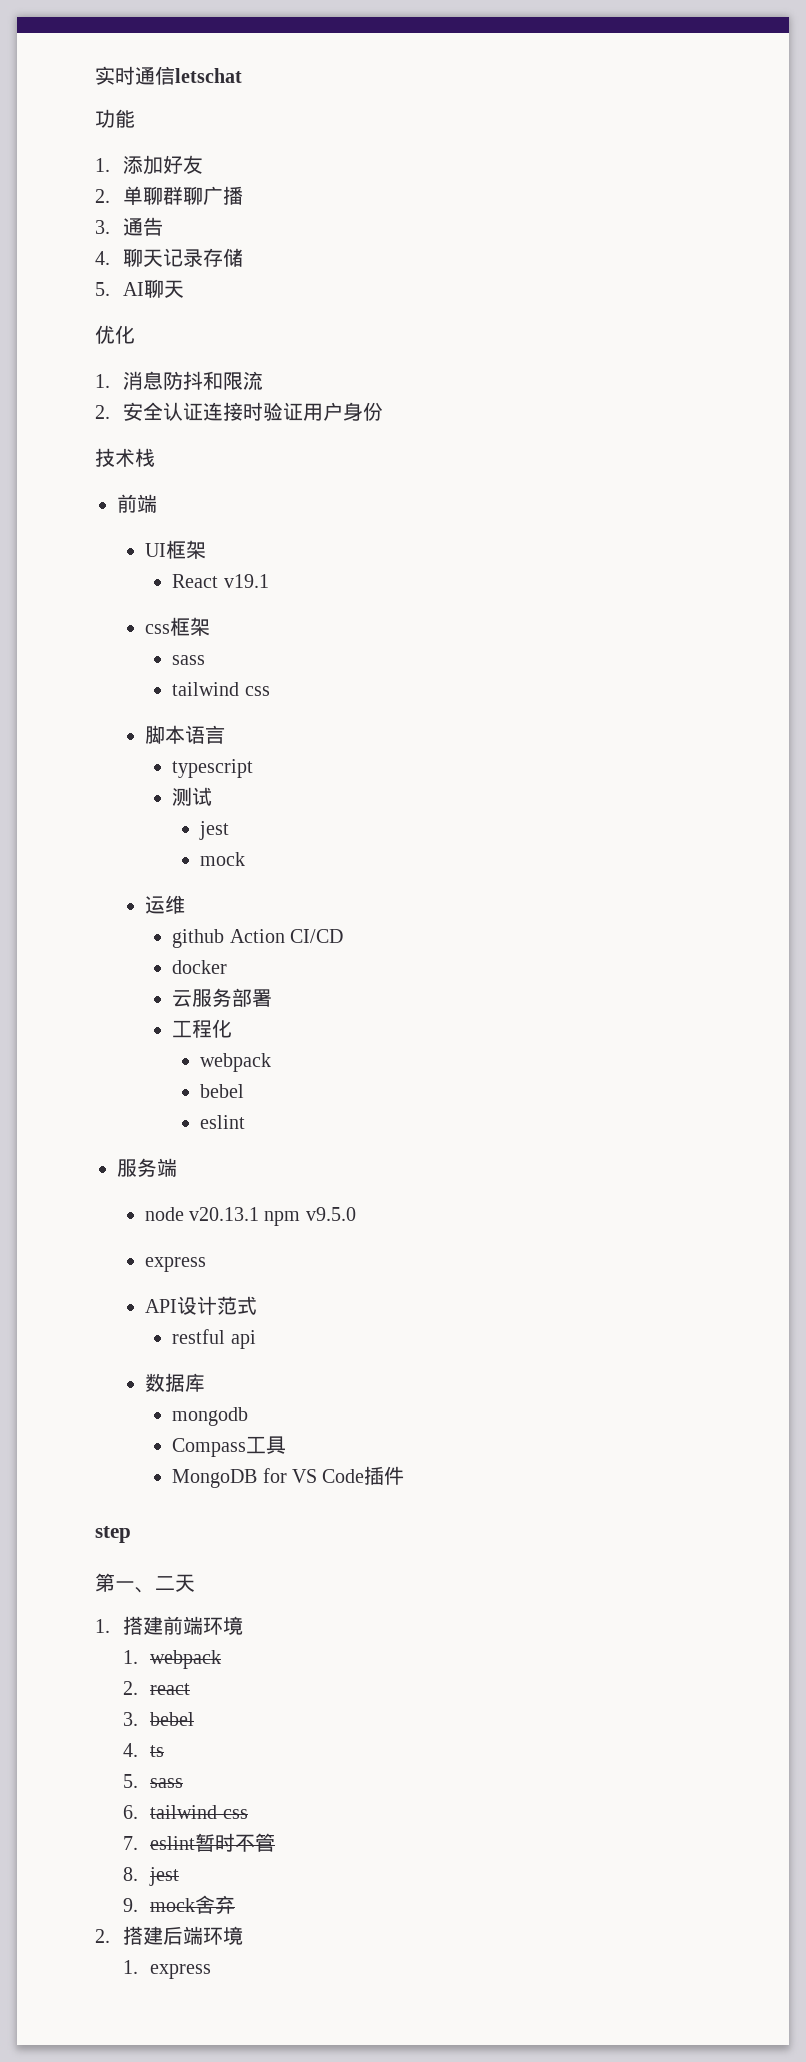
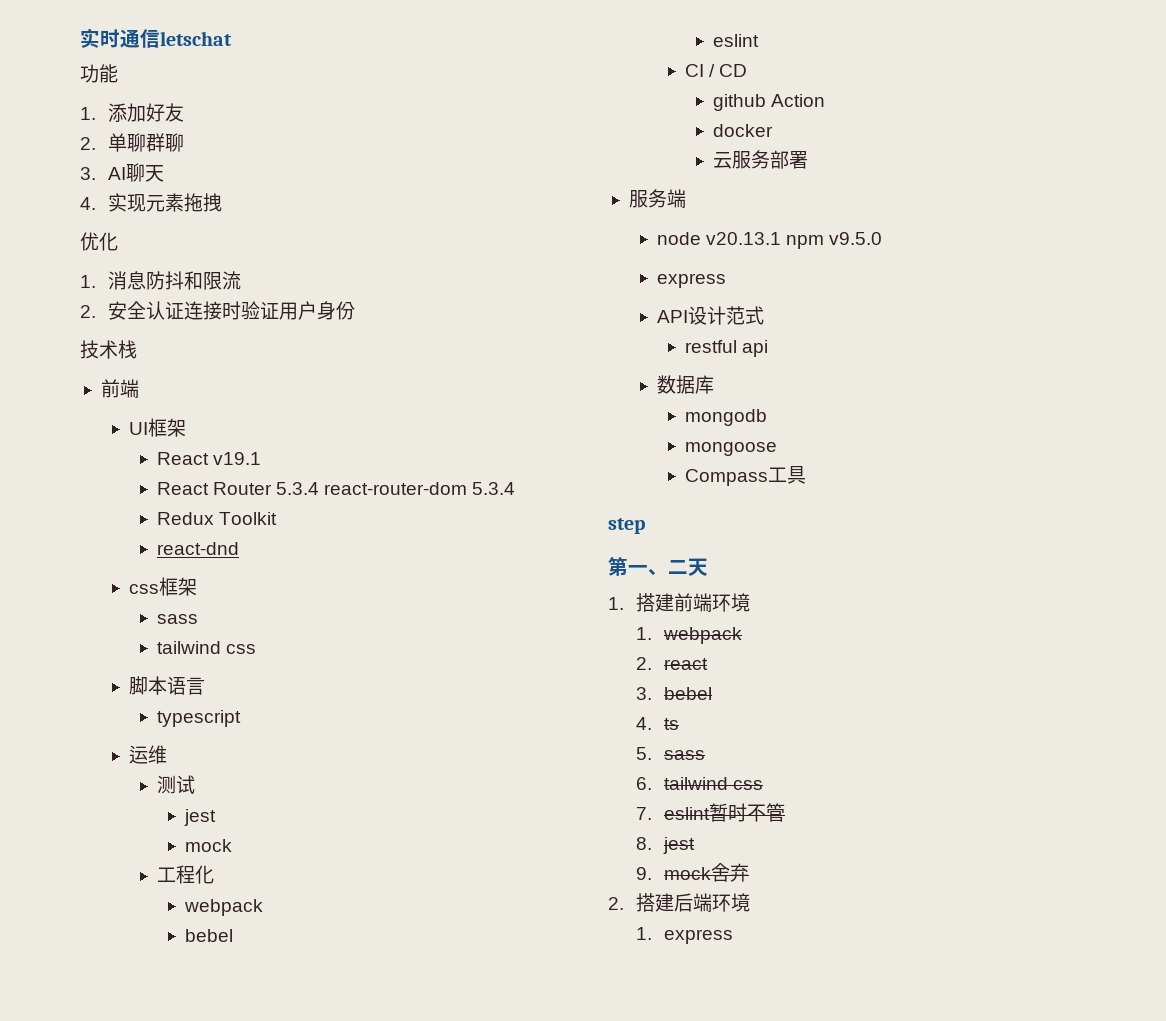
[202,186,243,205] [95,217,163,236] [95,248,243,267] [95,279,184,298] 广播 // 3.通告 // 4.聊天记录存储 // 5. AI聊天 -> [80,163,165,182] [80,193,223,212] // 3. AI聊天 // 4.实现元素拖拽
(269, 581) none -> [156,482,516,495] [156,512,278,525] [156,542,239,555] // React Router 5.3.4 react-router-dom 5.3.4 // Redux Toolkit // react-dnd
(254, 768) none -> [128,745,167,764] // 运维
[144,895,185,914] [172,929,344,948] [172,960,228,974] [172,988,273,1007] // 运维 // github Action CI/CD // docker // 云服务部署 -> (232, 845) none
(245, 1122) none -> [684,64,748,77] [712,94,826,111] [712,124,773,137] [712,150,808,169] // CI / CD // github Action // docker // 云服务部署
(249, 1416) none -> [684,442,777,456] // mongoose
[172,1466,405,1488] // MongoDB for VS Code插件 -> (806, 475) none

